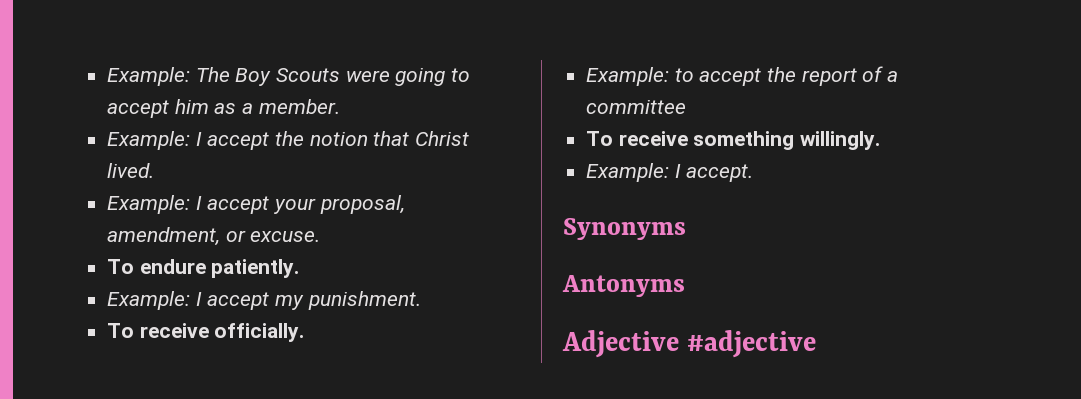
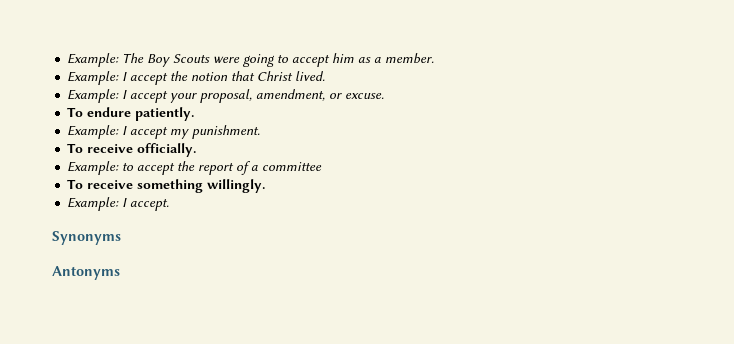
[562,330,817,358] // Adjective #adjective -> (120, 273) none

